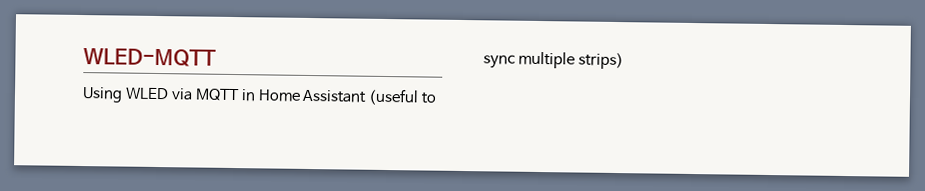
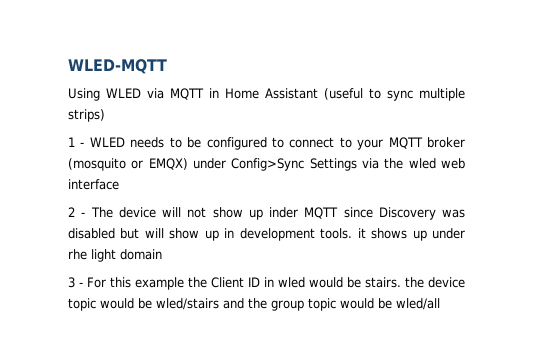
(624, 61) none -> [68,137,466,150] [68,158,465,171] [68,179,119,190] [68,207,465,220] [68,228,465,241] [68,249,162,262] [68,277,465,290] [68,298,440,311] // 1 - WLED needs to be configured to connect to your MQTT broker (mosquito or EMQX) under Config>Sync Settings via the wled web interface // 2 - The device will not show up inder MQTT since Discovery was disabled but will show up in development tools. it shows up under rhe light domain // 3 - For this example the Client ID in wled would be stairs. the device topic would be wled/stairs and the group topic would be wled/all

